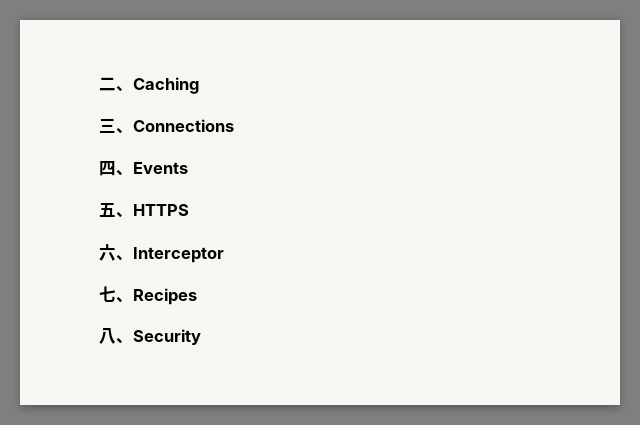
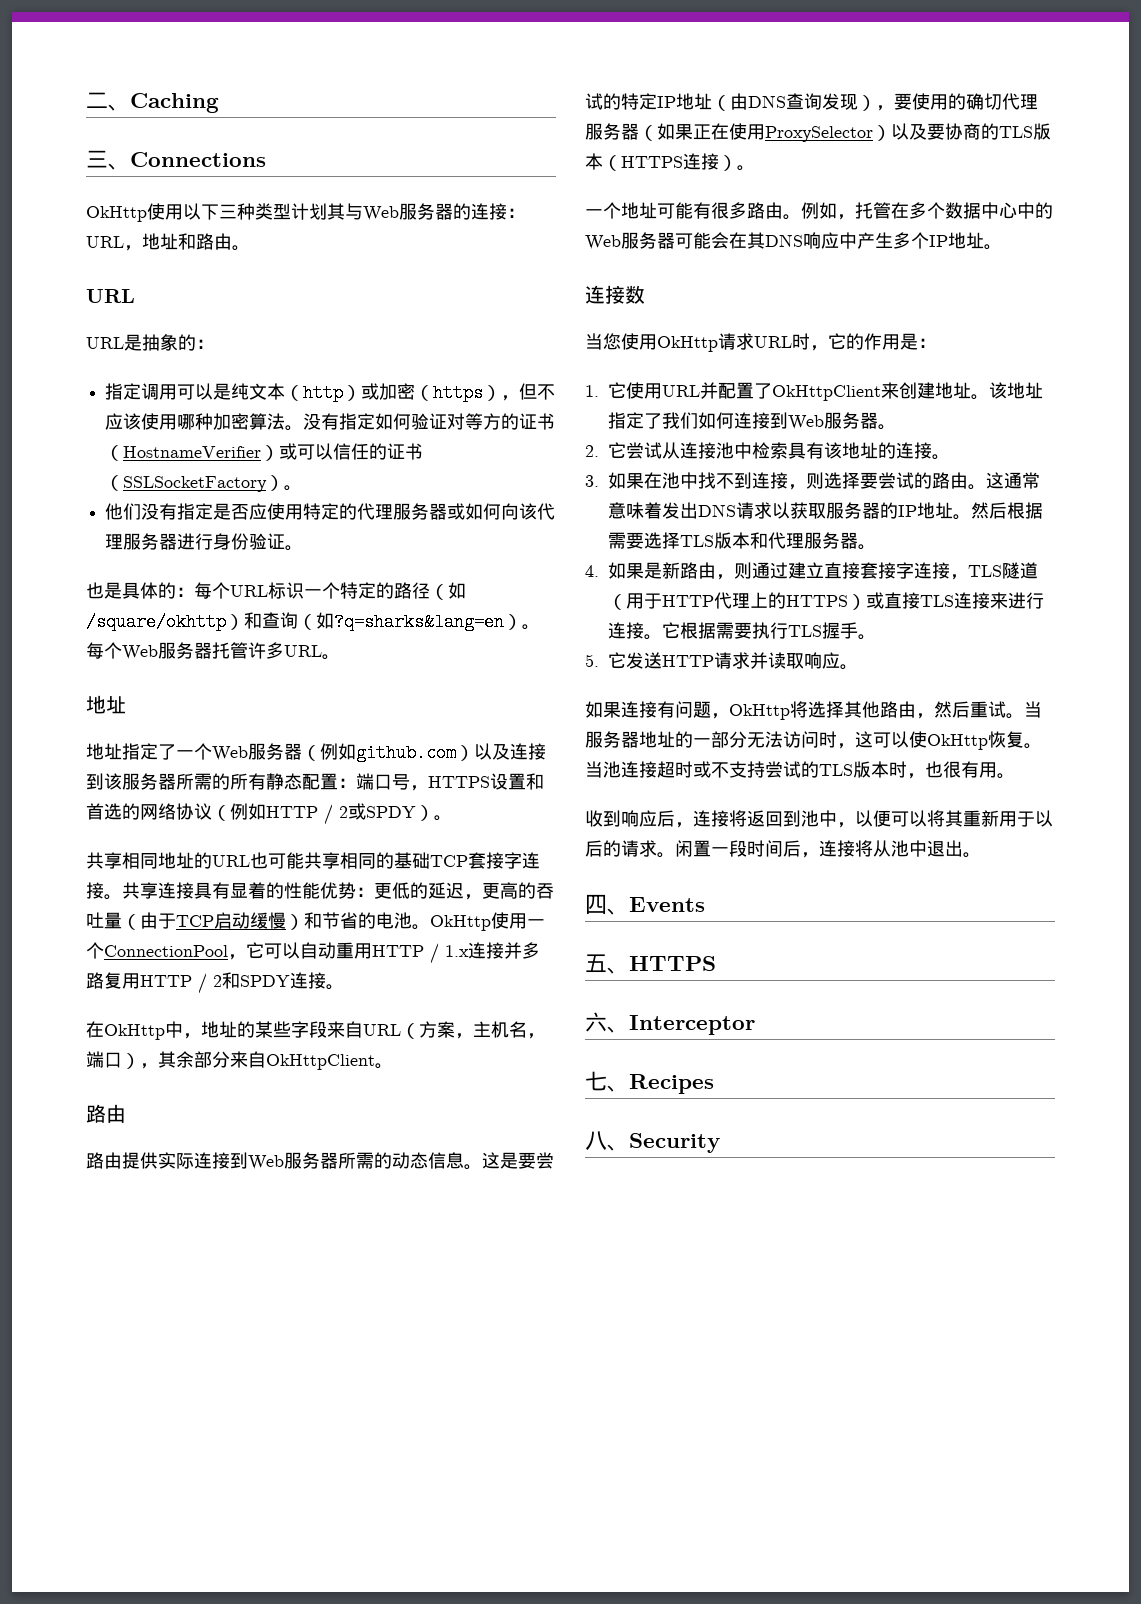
(234, 125) none -> [86,203,525,222] [86,233,250,251] [86,289,135,303] [86,334,214,351] [105,383,556,402] [105,413,556,431] [105,443,424,461] [105,475,303,492] [105,503,556,520] [105,533,304,551] [86,582,466,600] [86,612,540,631] [86,642,340,660] [86,695,126,714] [86,743,546,762] [86,773,544,791] [86,803,452,825] [86,852,540,869] [86,882,554,900] [86,912,545,931] [86,942,540,964] [86,972,344,994] [86,1021,545,1040] [86,1051,393,1070] [86,1104,126,1123] [86,1152,554,1170] [585,93,1038,111] [585,123,1051,142] [585,153,755,171] [585,202,1053,220] [585,232,1002,250] [585,285,645,304] [585,333,936,352] [585,382,1043,401] [607,412,896,430] [585,442,950,460] [585,472,1040,490] [607,502,1043,520] [607,532,876,550] [585,562,1038,580] [607,592,1044,610] [607,622,876,640] [585,652,858,670] [585,701,1042,720] [585,731,1042,750] [585,761,1015,779] [585,810,1053,828] [585,840,981,858] // OkHttp使用以下三种类型计划其与Web服务器的连接：URL，地址和路由。 // URL // URL是抽象的： // 指定调用可以是纯文本（http）或加密（https），但不应该使用哪种加密算法。没有指定如何验证对等方的证书（HostnameVerifier）或可以信任的证书（SSLSocketFactory）。 // 他们没有指定是否应使用特定的代理服务器或如何向该代理服务器进行身份验证。 // 也是具体的：每个URL标识一个特定的路径（如/square/okhttp）和查询（如?q=sharks&lang=en）。每个Web服务器托管许多URL。 // 地址 // 地址指定了一个Web服务器（例如github.com）以及连接到该服务器所需的所有静态配置：端口号，HTTPS设置和首选的网络协议（例如HTTP / 2或SPDY）。 // 共享相同地址的URL也可能共享相同的基础TCP套接字连接。共享连接具有显着的性能优势：更低的延迟，更高的吞吐量（由于TCP启动缓慢）和节省的电池。OkHttp使用一个ConnectionPool，它可以自动重用HTTP / 1.x连接并多路复用HTTP / 2和SPDY连接。 // 在OkHttp中，地址的某些字段来自URL（方案，主机名，端口），其余部分来自OkHttpClient。 // 路由 // 路由提供实际连接到Web服务器所需的动态信息。这是要尝试的特定IP地址（由DNS查询发现），要使用的确切代理服务器（如果正在使用ProxySelector）以及要协商的TLS版本（HTTPS连接）。 // 一个地址可能有很多路由。例如，托管在多个数据中心中的Web服务器可能会在其DNS响应中产生多个IP地址。 // 连接数 // 当您使用OkHttp请求URL时，它的作用是： // 1.它使用URL并配置了OkHttpClient来创建地址。该地址指定了我们如何连接到Web服务器。 // 2.它尝试从连接池中检索具有该地址的连接。 // 3.如果在池中找不到连接，则选择要尝试的路由。这通常意味着发出DNS请求以获取服务器的IP地址。然后根据需要选择TLS版本和代理服务器。 // 4.如果是新路由，则通过建立直接套接字连接，TLS隧道（用于HTTP代理上的HTTPS）或直接TLS连接来进行连接。它根据需要执行TLS握手。 // 5.它发送HTTP请求并读取响应。 // 如果连接有问题，OkHttp将选择其他路由，然后重试。当服务器地址的一部分无法访问时，这可以使OkHttp恢复。当池连接超时或不支持尝试的TLS版本时，也很有用。 // 收到响应后，连接将返回到池中，以便可以将其重新用于以后的请求。闲置一段时间后，连接将从池中退出。

